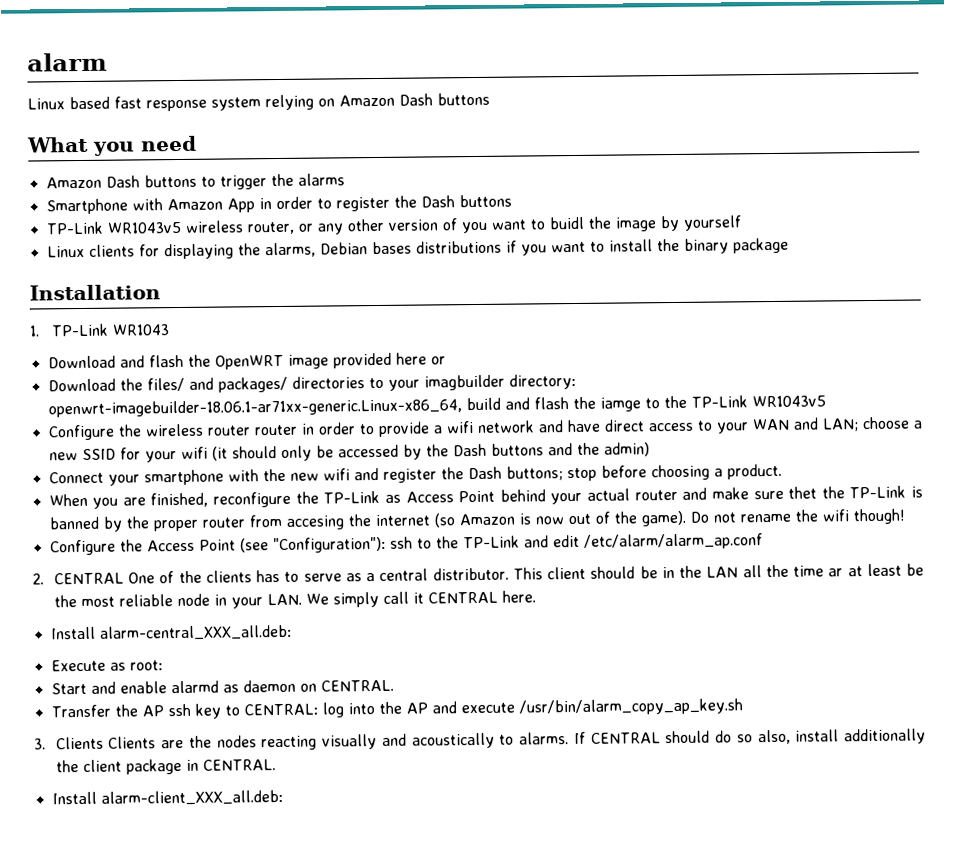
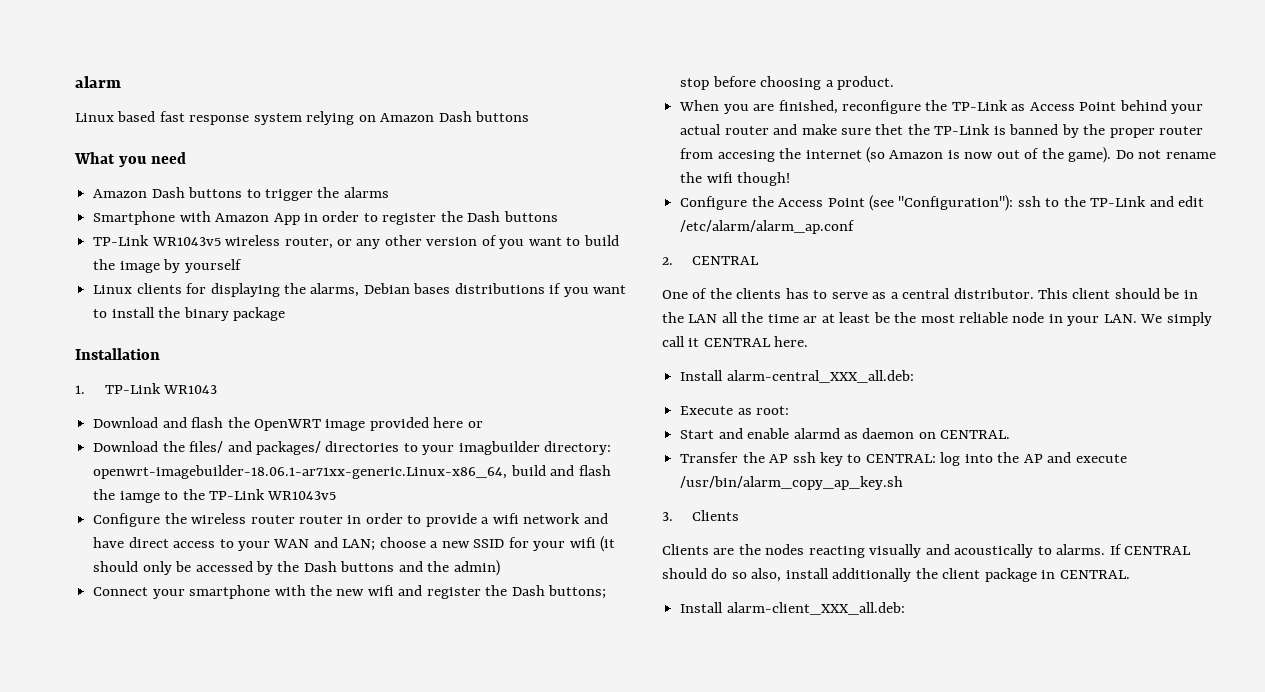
[548,216,585,230] buidl -> [583,235,619,246] build
(124, 578) none -> (759, 260) //
(104, 743) none -> (739, 515) //

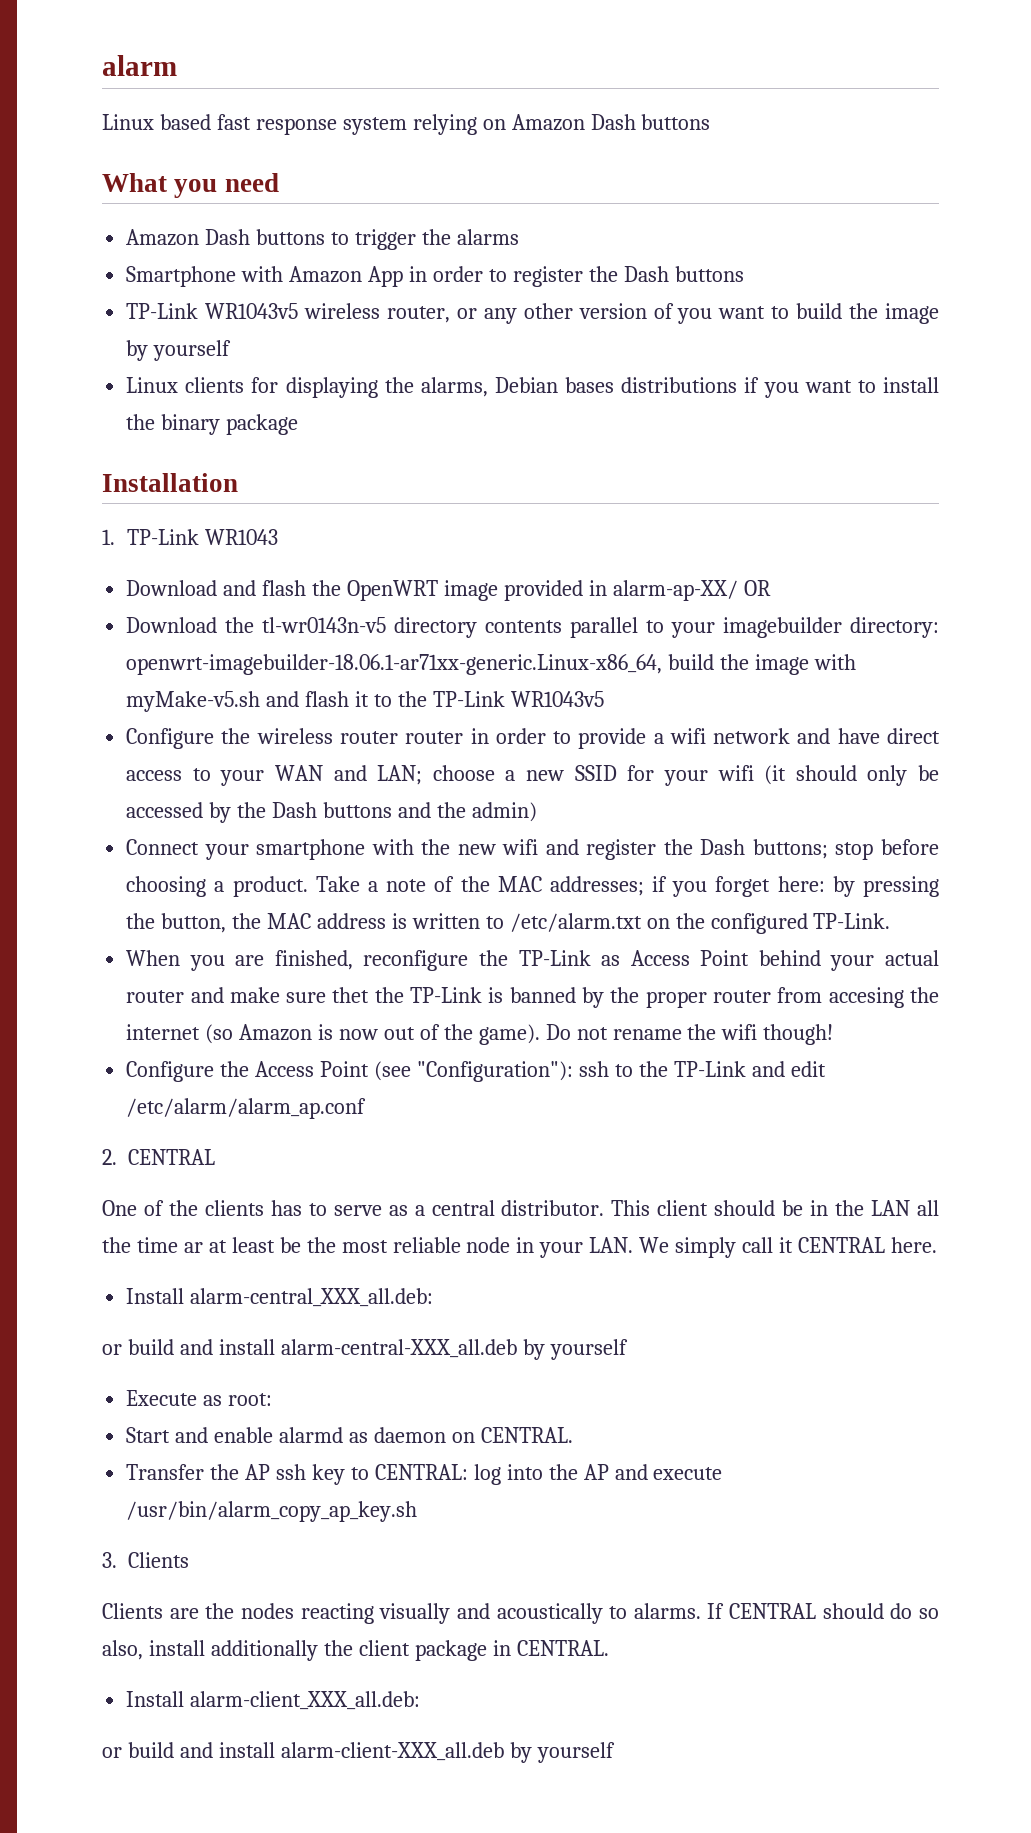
[433,417,483,428] here or -> [588,580,771,601] in alarm-ap-XX/ OR
[189,441,540,455] files/ and packages/ directories to your imagbuilder -> [262,617,843,638] tl-wr0143n-v5 directory contents parallel to your imagebuilder
[550,465,611,476] [93,489,160,503] and flash the iamge -> [720,654,856,675] [126,691,370,712] the image with myMake-v5.sh and flash it
(894, 83) none -> [315,876,939,897] [126,913,891,934] Take a note of the MAC addresses; if you forget here: by pressing the button, the MAC address is written to /etc/alarm.txt on the configured TP-Link.
(914, 376) none -> [102,1339,628,1360] // or build and install alarm-central-XXX_all.deb by yourself
(905, 608) none -> [102,1742,615,1763] // or build and install alarm-client-XXX_all.deb by yourself

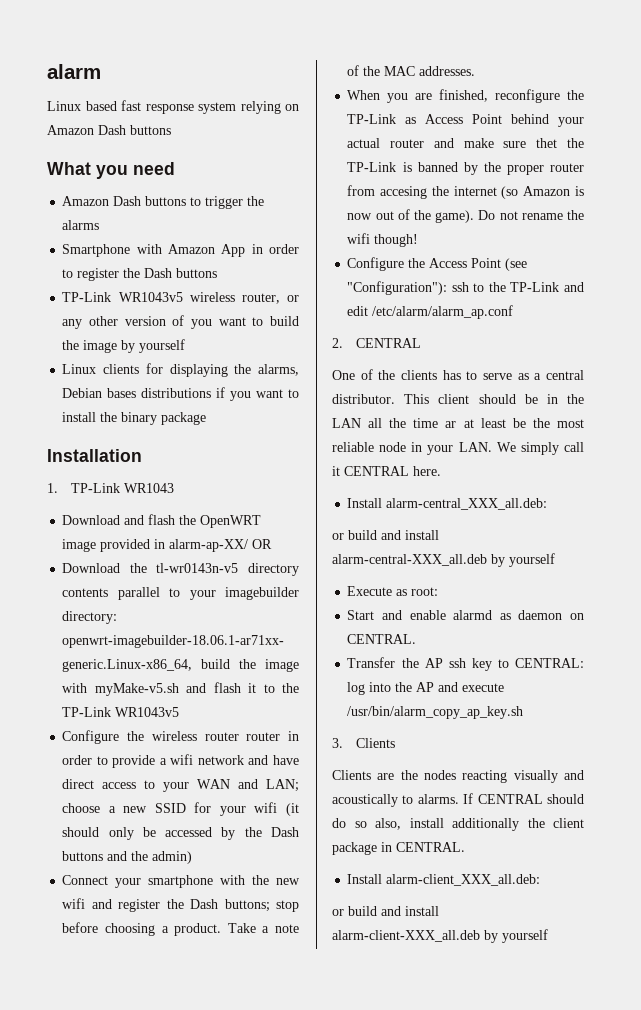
[549,876,939,897] [126,913,891,934] addresses; if you forget here: by pressing the button, the MAC address is written to /etc/alarm.txt on the configured TP-Link. -> [419,66,476,76] addresses.

